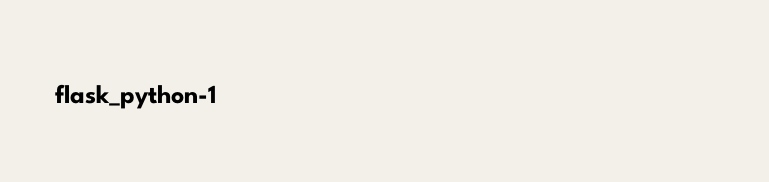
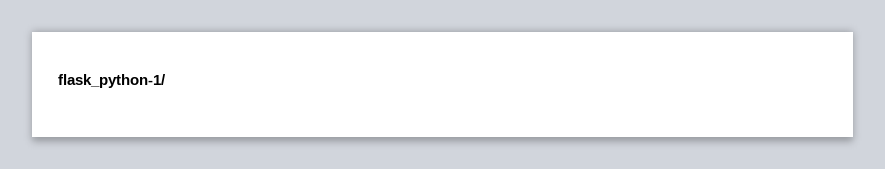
[55,84,217,109] flask_python-1 -> [58,74,166,88] flask_python-1/

